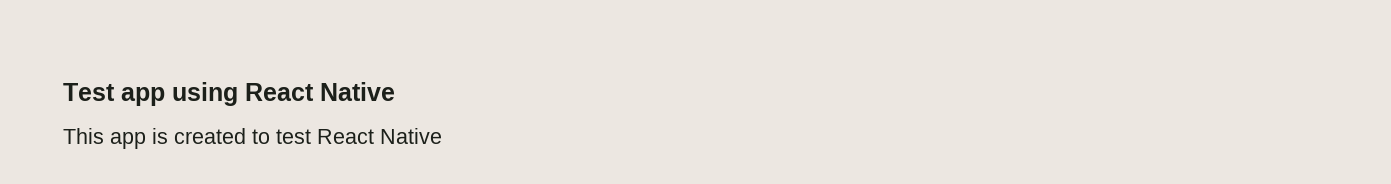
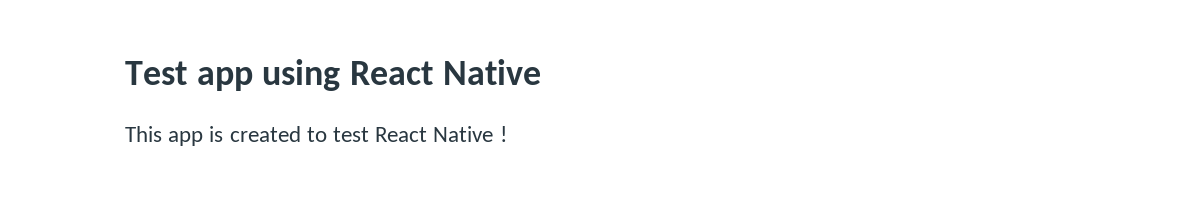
(442, 136) none -> [499,126,507,142] !

